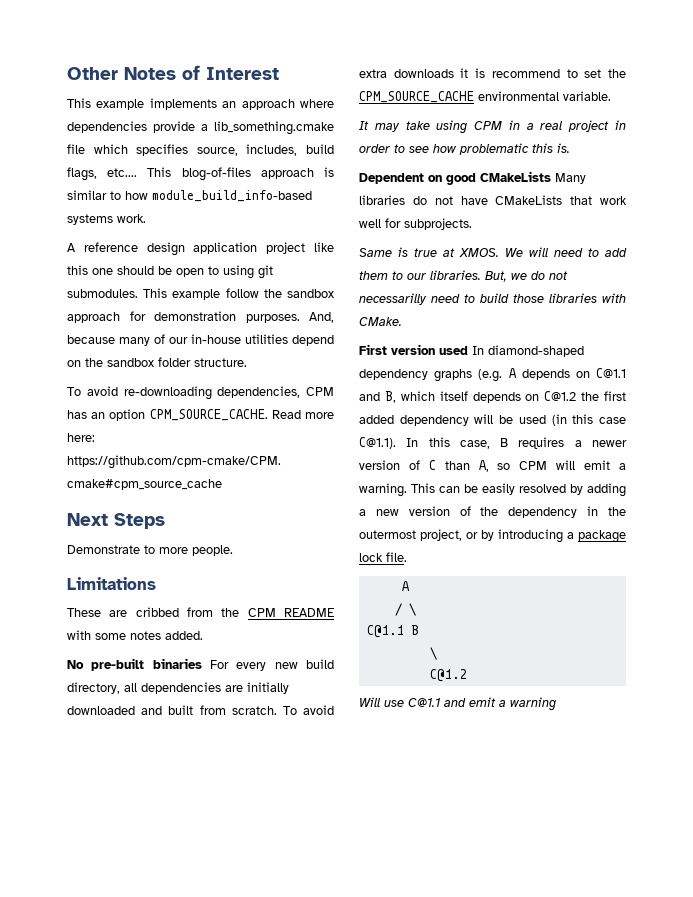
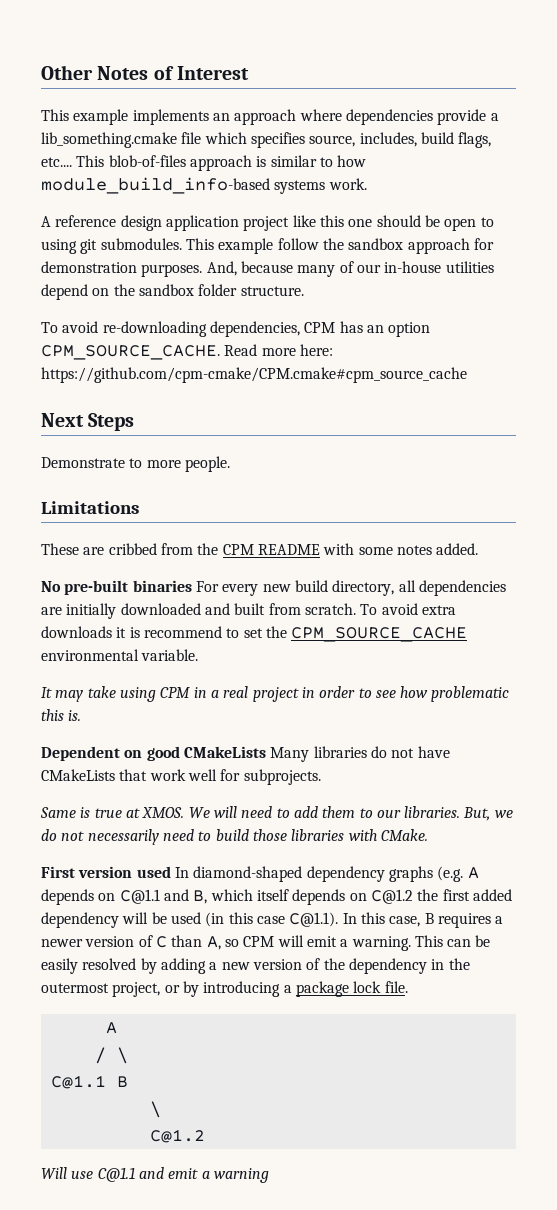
[181,167,251,181] blog-of-files -> [108,155,186,167] blob-of-files
[359,293,427,305] necessarilly -> [87,829,159,845] necessarily

